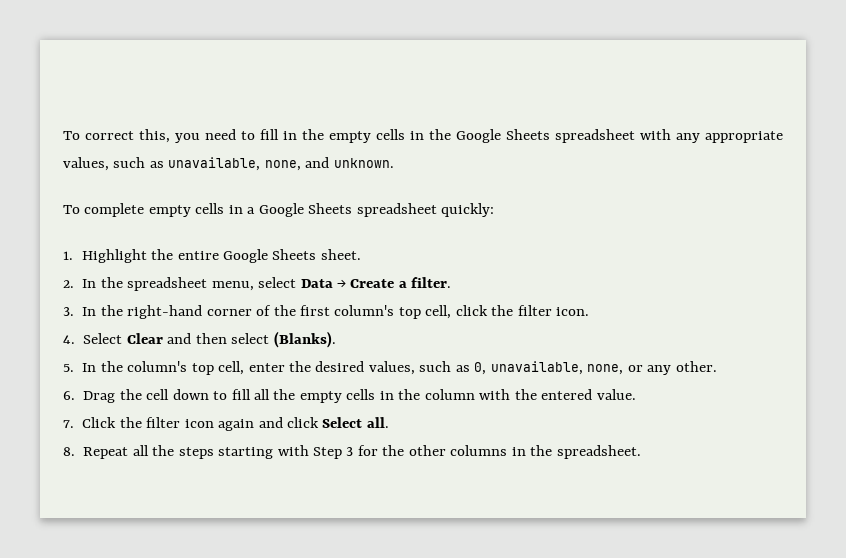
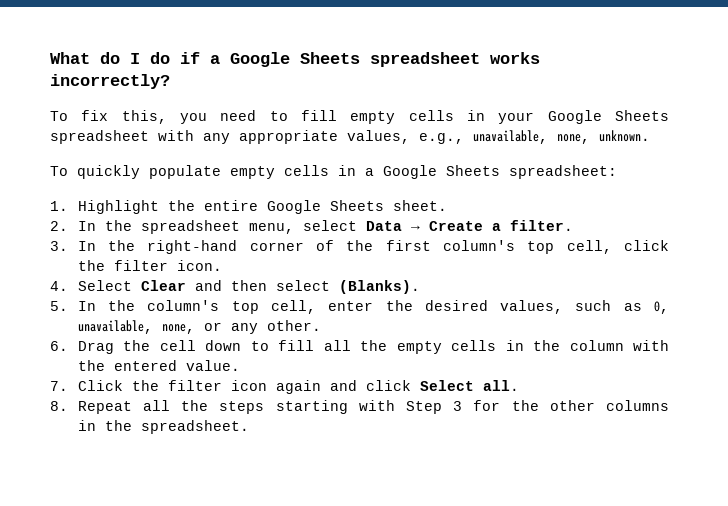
[63,131,134,140] To correct -> [50,52,540,67] [50,74,170,89] [50,110,109,121] What do I do if a Google Sheets spreadsheet works incorrectly? // To fix
[283,129,451,143] in the empty cells in the -> [350,110,535,124] empty cells in your
[113,157,330,171] such as unavailable, none, and -> [419,130,590,144] e.g., unavailable, none,
[84,203,145,217] complete -> [77,165,221,179] quickly populate
[356,203,495,217] spreadsheet quickly: -> [509,165,617,179] spreadsheet:

